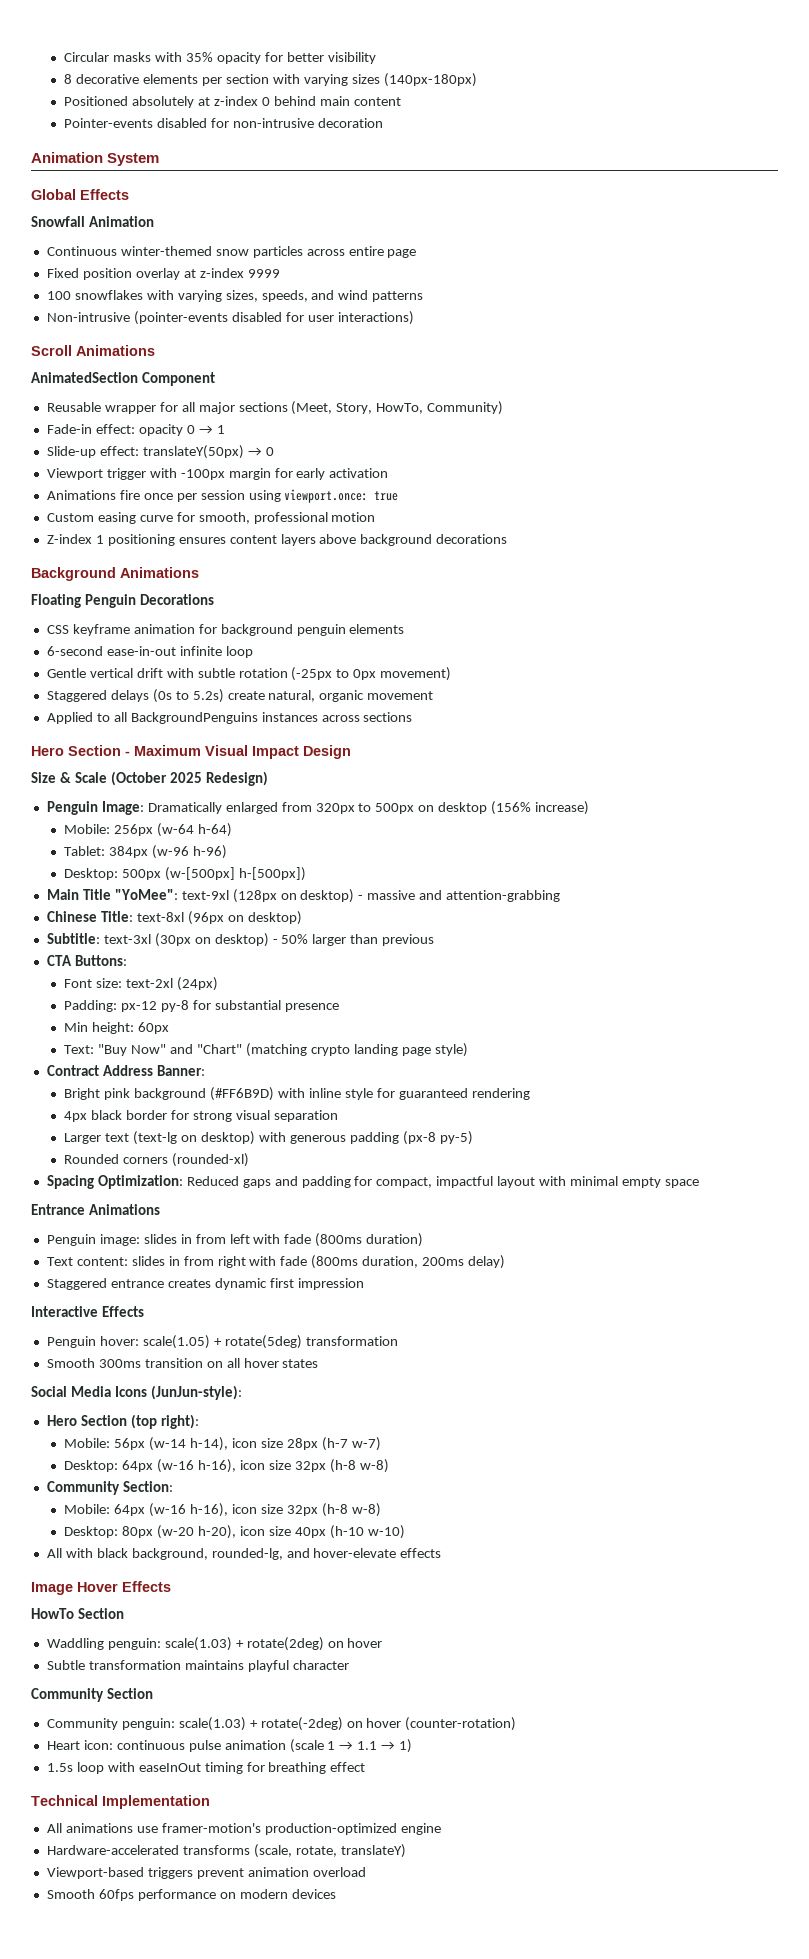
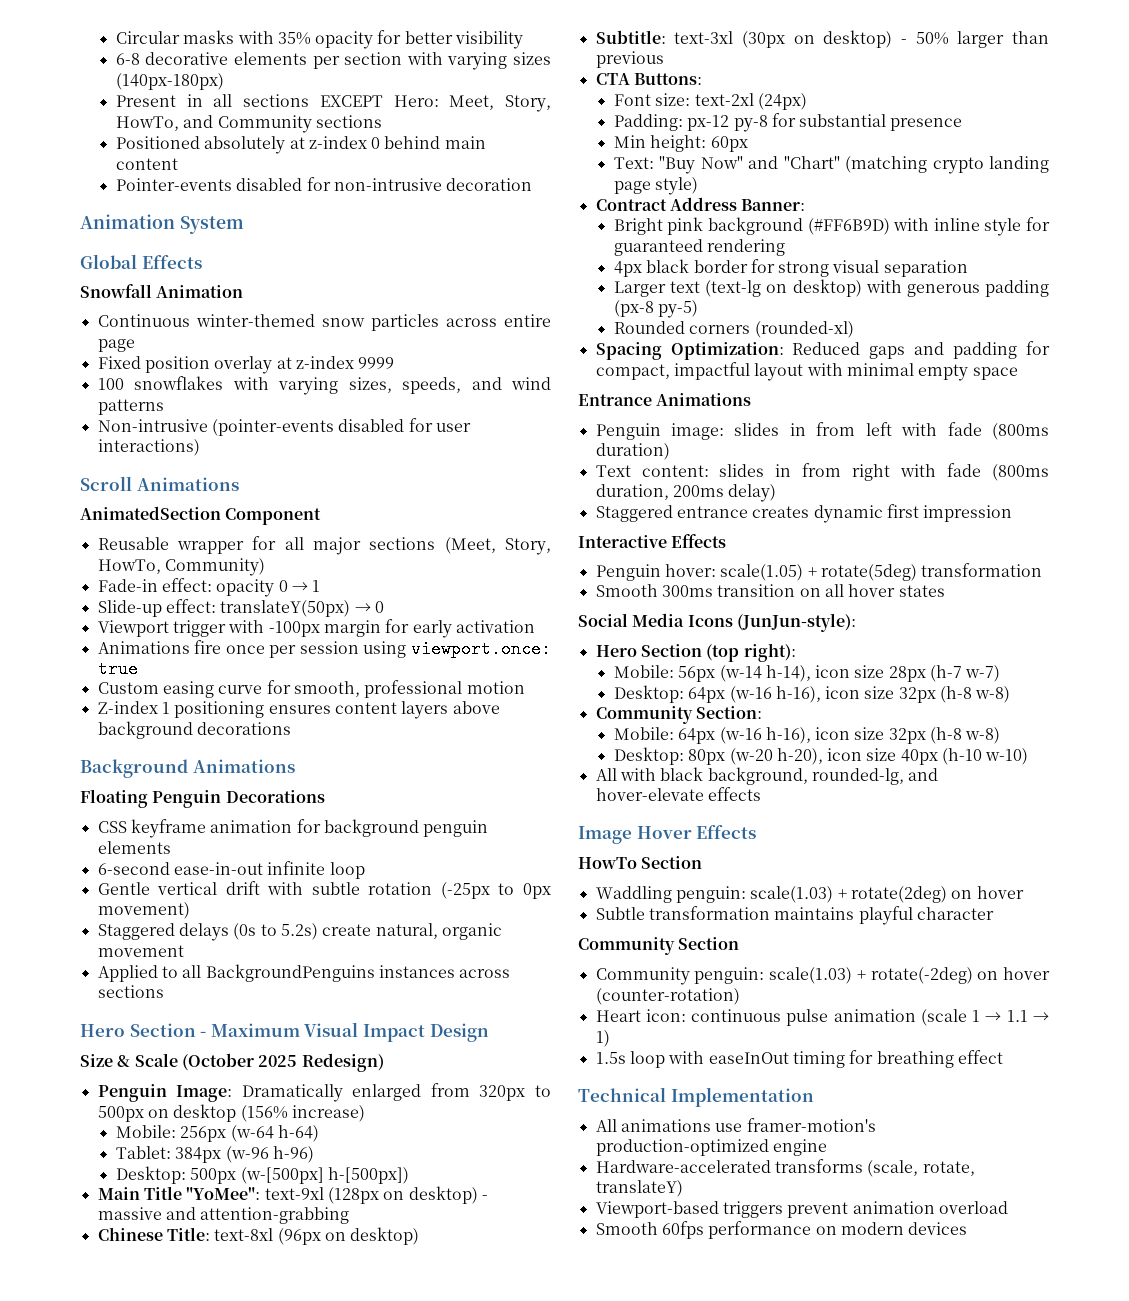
[64,74,73,84] 8 -> [115,53,140,65] 6-8
(477, 80) none -> [115,94,551,112] [115,115,382,133] // Present in all sections EXCEPT Hero: Meet, Story, HowTo, and Community sections

